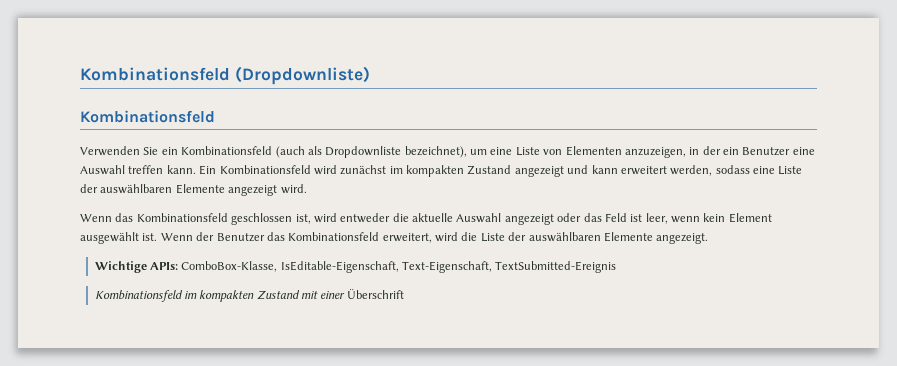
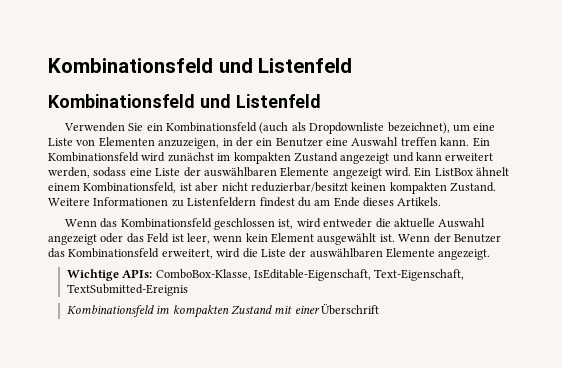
[80,66,370,85] [80,110,215,123] Kombinationsfeld (Dropdownliste) // Kombinationsfeld -> [48,58,353,73] [48,94,321,108] Kombinationsfeld und Listenfeld // Kombinationsfeld und Listenfeld
(307, 189) none -> [414,167,510,177] [48,182,496,194] [48,197,442,207] Ein ListBox ähnelt einem Kombinationsfeld, ist aber nicht reduzierbar/besitzt keinen kompakten Zustand. Weitere Informationen zu Listenfeldern findest du am Ende dieses Artikels.

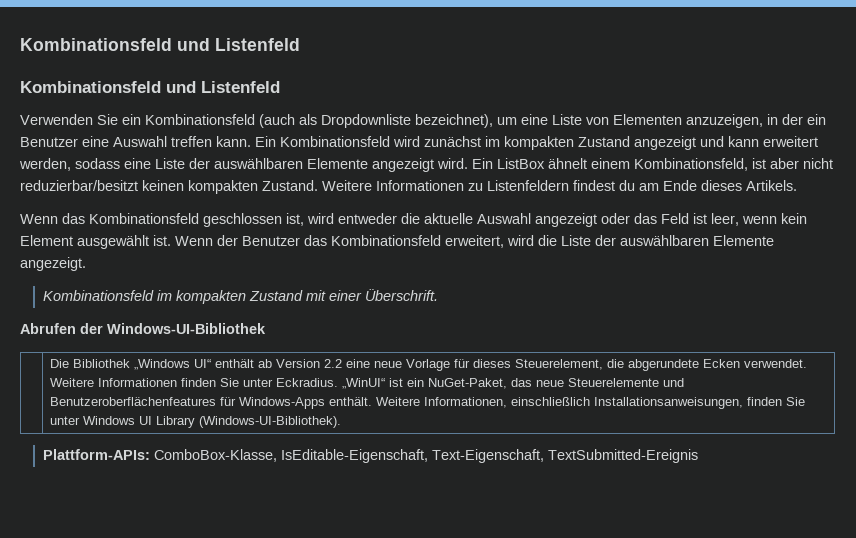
[66,269,465,281] [66,284,188,296] // Wichtige APIs: ComboBox-Klasse, IsEditable-Eigenschaft, Text-Eigenschaft, TextSubmitted-Ereignis -> (86, 264) none
[320,304,379,315] Überschrift -> [365,289,439,301] [20,323,266,334] [49,359,807,371] [49,378,684,389] [49,397,805,409] [49,416,341,428] [43,449,699,463] Überschrift. // Abrufen der Windows-UI-Bibliothek // | Die Bibliothek „Windows UI“ enthält ab Version 2.2 eine neue Vorlage für dieses Steuerelement, die abgerundete Ecken verwendet. Weitere Informationen finden Sie unter Eckradius. „WinUI“ ist ein NuGet-Paket, das neue Steuerelemente und Benutzeroberflächenfeatures für Windows-Apps enthält. Weitere Informationen, einschließlich Installationsanweisungen, finden Sie unter Windows UI Library (Windows-UI-Bibliothek). // Plattform-APIs: ComboBox-Klasse, IsEditable-Eigenschaft, Text-Eigenschaft, TextSubmitted-Ereignis

